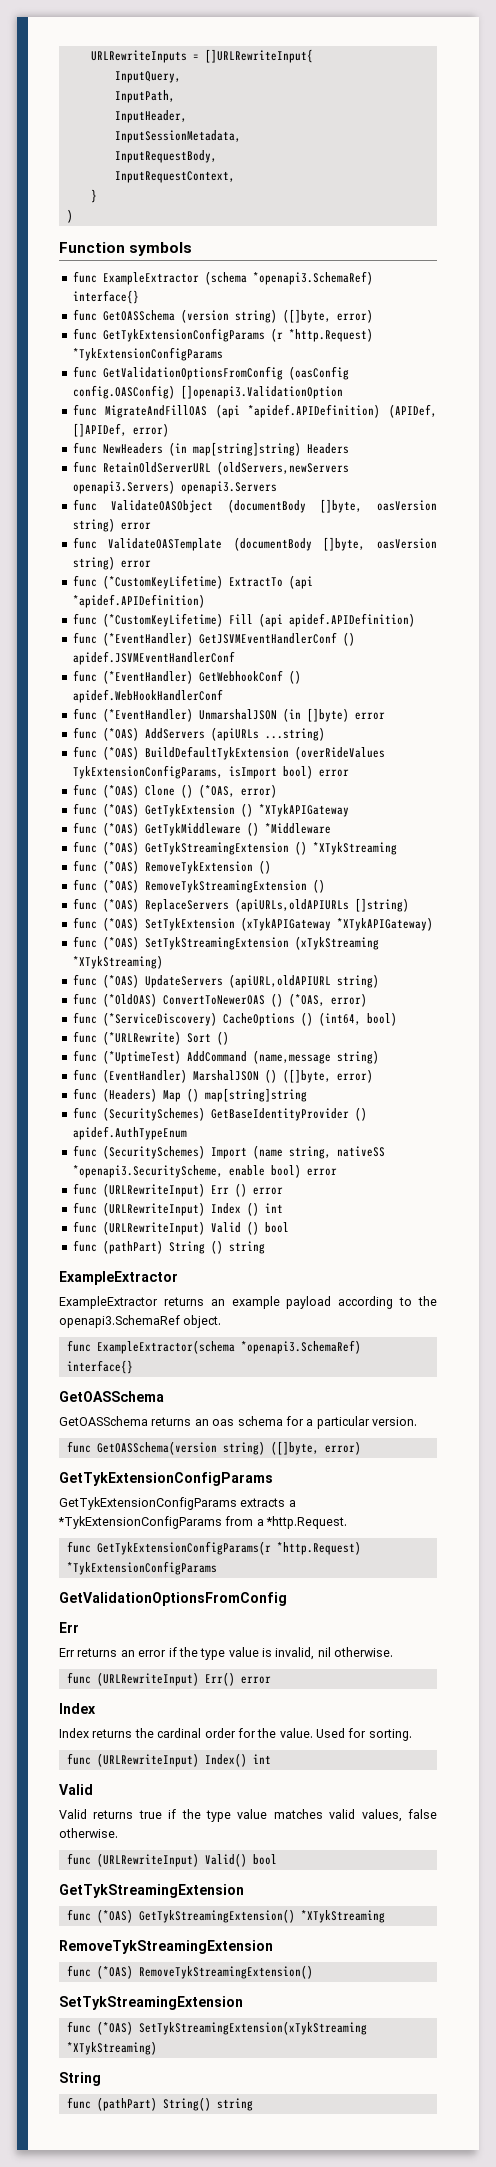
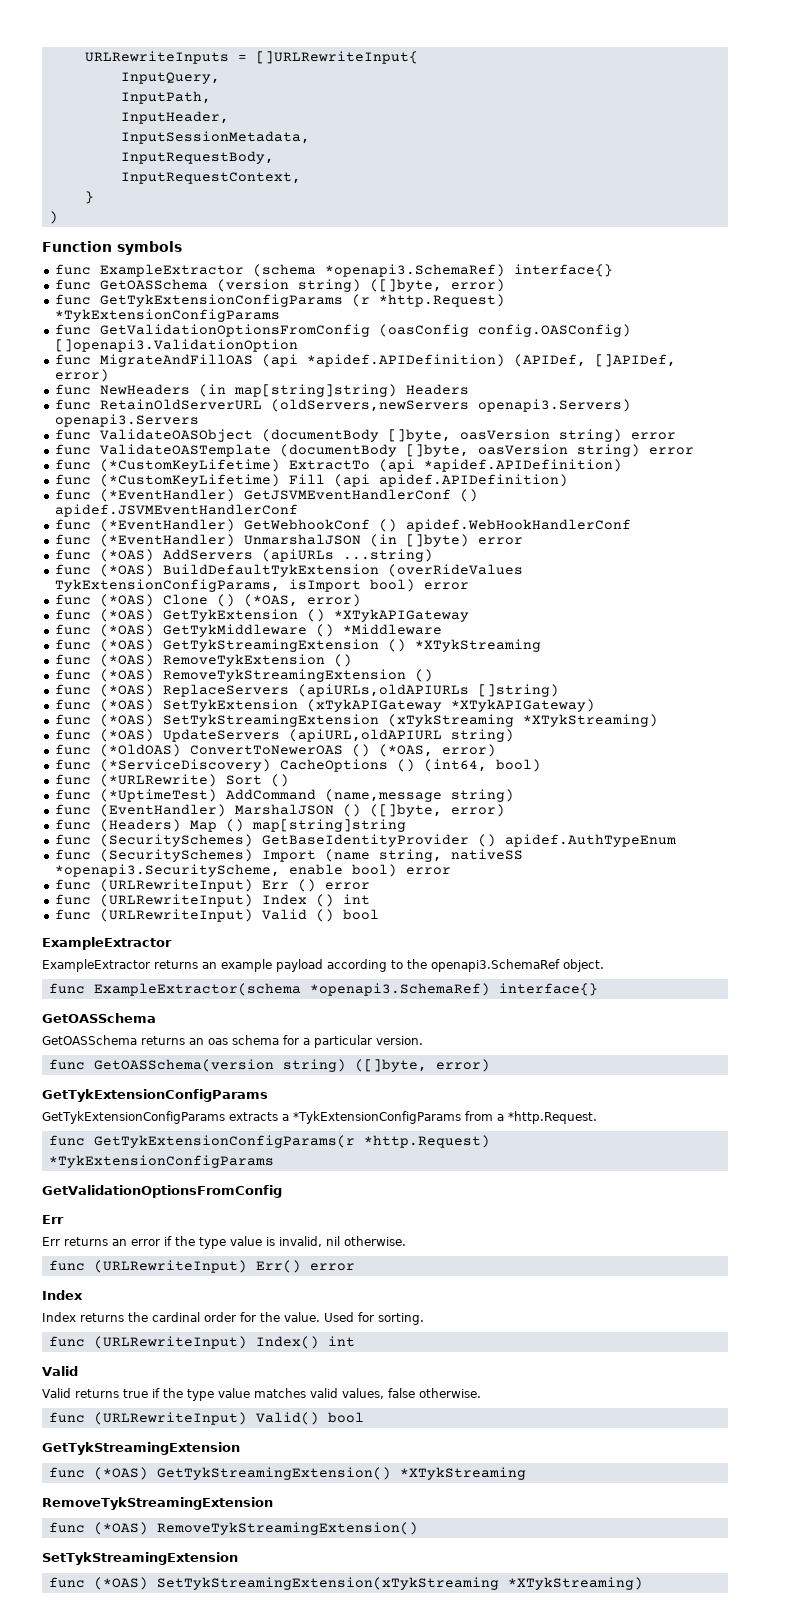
[72,1240,265,1254] // func (pathPart) String () string -> (379, 914) none
[59,2072,101,2086] [66,2097,253,2111] // String // func (pathPart) String() string -> (643, 1583) none

